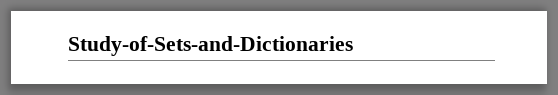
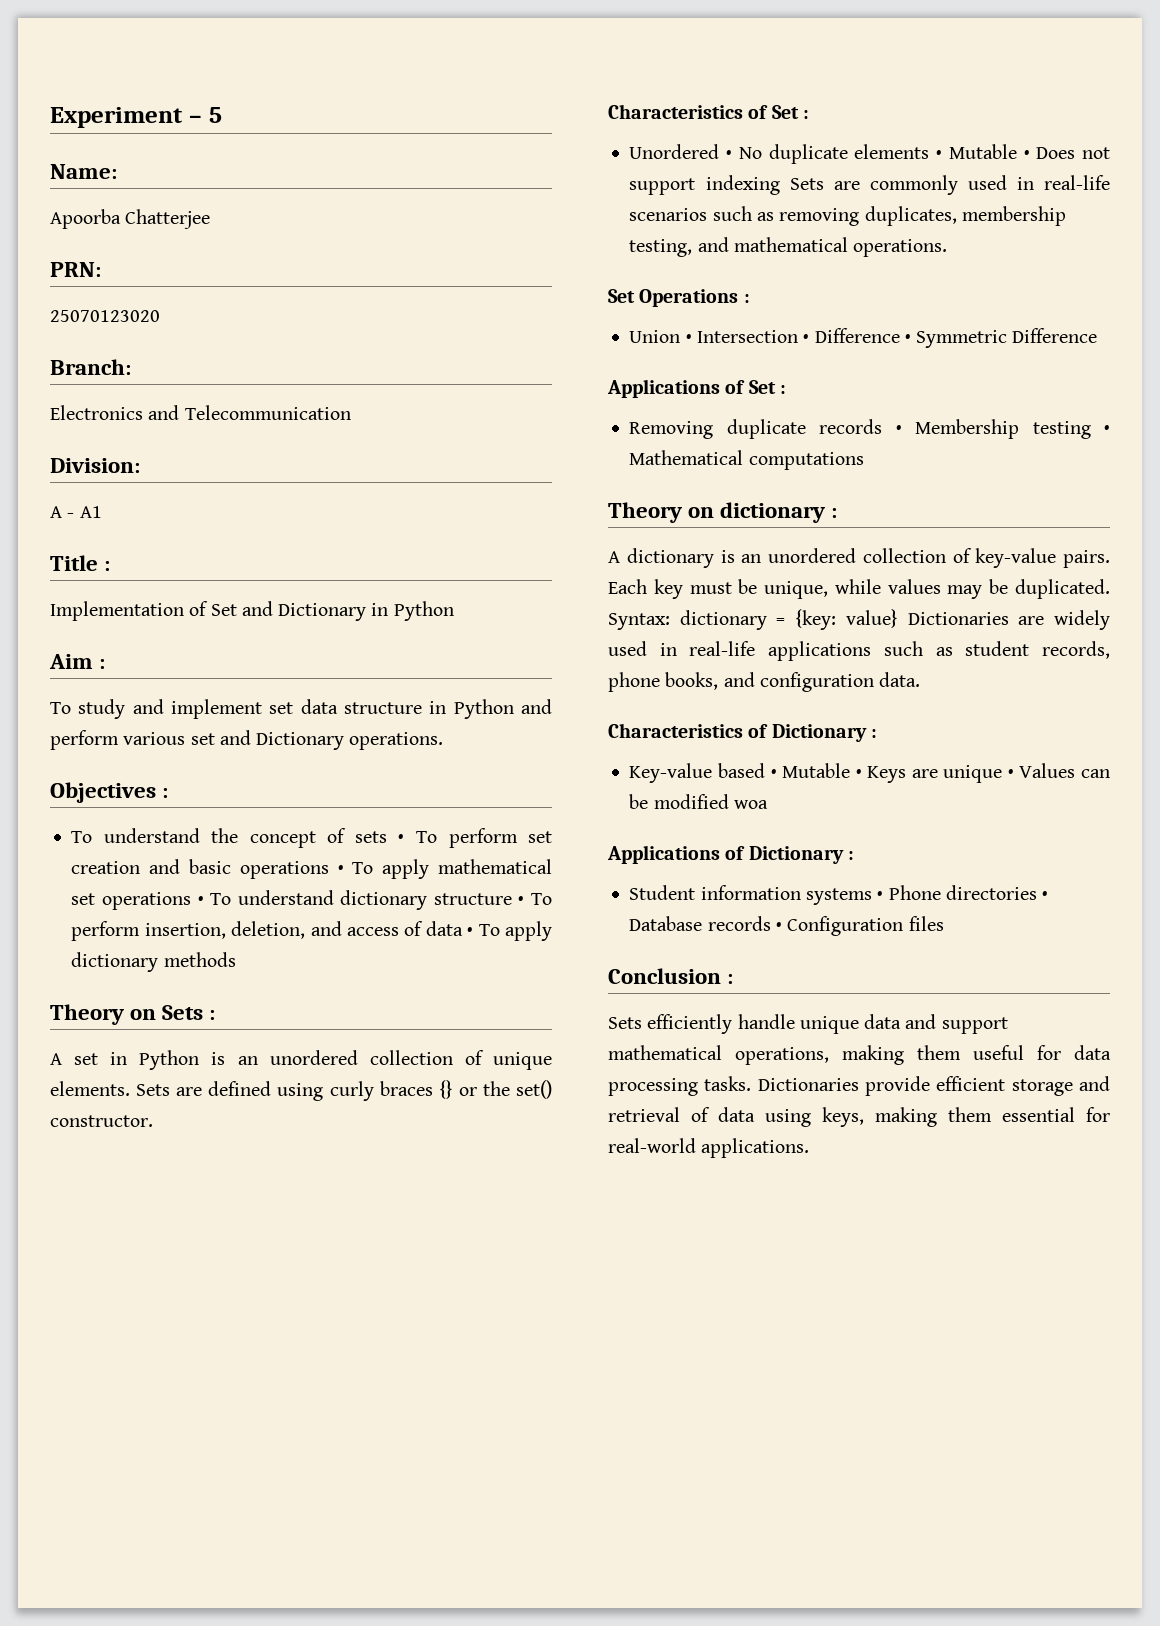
[68,36,353,56] Study-of-Sets-and-Dictionaries -> [50,107,222,128] [50,164,117,179] [50,209,211,229] [50,262,101,277] [50,310,160,322] [50,359,131,375] [50,405,351,420] [50,458,140,473] [50,506,102,518] [50,555,111,571] [50,601,454,621] [49,654,106,669] [50,699,552,719] [50,730,444,750] [50,782,169,803] [71,828,552,848] [71,859,552,879] [71,890,553,910] [71,921,552,941] [71,952,236,972] [50,1004,216,1025] [50,1050,552,1070] [50,1080,553,1101] [50,1115,153,1127] [608,104,810,119] [629,144,1110,164] [629,175,1110,195] [629,206,1066,226] [629,237,948,257] [608,289,750,307] [629,328,1098,348] [607,379,787,398] [629,419,1110,439] [629,450,864,470] [608,502,838,523] [608,548,1110,568] [608,579,1110,599] [608,609,1110,630] [608,641,1110,661] [608,672,921,692] [608,723,878,742] [629,763,1110,783] [629,794,768,809] [607,845,855,864] [629,885,1049,905] [629,916,944,936] [608,968,734,984] [608,1014,1008,1034] [608,1045,1111,1065] [608,1076,1110,1096] [608,1107,1110,1127] [608,1138,810,1158] Experiment – 5 // Name: // Apoorba Chatterjee // PRN: // 25070123020 // Branch: // Electronics and Telecommunication // Division: // A - A1 // Title : // Implementation of Set and Dictionary in Python // Aim : // To study and implement set data structure in Python and perform various set and Dictionary operations. // Objectives : // To understand the concept of sets • To perform set creation and basic operations • To apply mathematical set operations • To understand dictionary structure • To perform insertion, deletion, and access of data • To apply dictionary methods // Theory on Sets : // A set in Python is an unordered collection of unique elements. Sets are defined using curly braces {} or the set() constructor. // Characteristics of Set : // Unordered • No duplicate elements • Mutable • Does not support indexing Sets are commonly used in real-life scenarios such as removing duplicates, membership testing, and mathematical operations. // Set Operations : // Union • Intersection • Difference • Symmetric Difference // Applications of Set : // Removing duplicate records • Membership testing • Mathematical computations // Theory on dictionary : // A dictionary is an unordered collection of key-value pairs. Each key must be unique, while values may be duplicated. Syntax: dictionary = {key: value} Dictionaries are widely used in real-life applications such as student records, phone books, and configuration data. // Characteristics of Dictionary : // Key-value based • Mutable • Keys are unique • Values can be modified woa // Applications of Dictionary : // Student information systems • Phone directories • Database records • Configuration files // Conclusion : // Sets efficiently handle unique data and support mathematical operations, making them useful for data processing tasks. Dictionaries provide efficient storage and retrieval of data using keys, making them essential for real-world applications.

